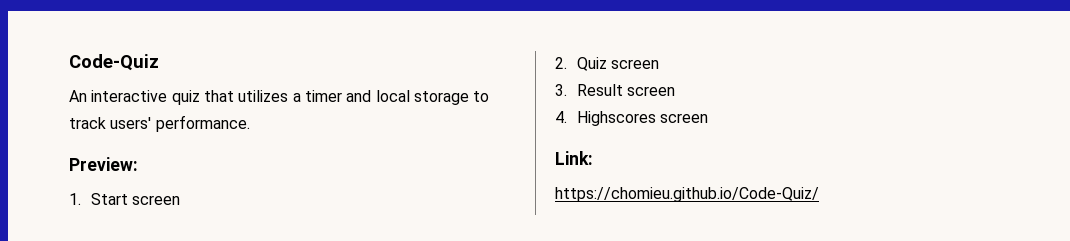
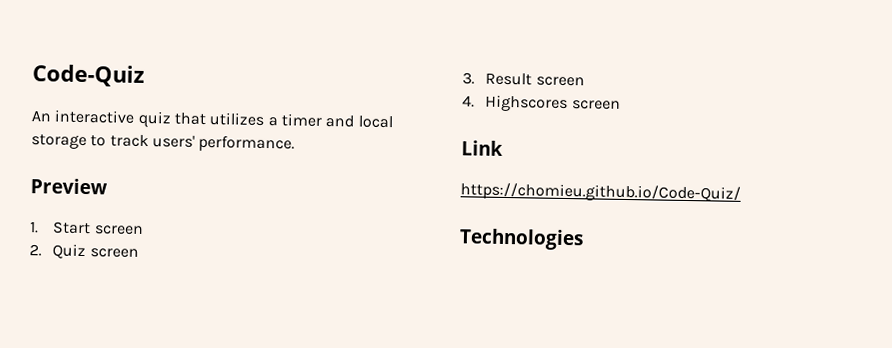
[69,157,138,171] Preview: -> [30,178,108,195] Preview
[555,151,593,165] Link: -> [461,140,503,156] Link
(819, 194) none -> [459,228,584,251] // Technologies

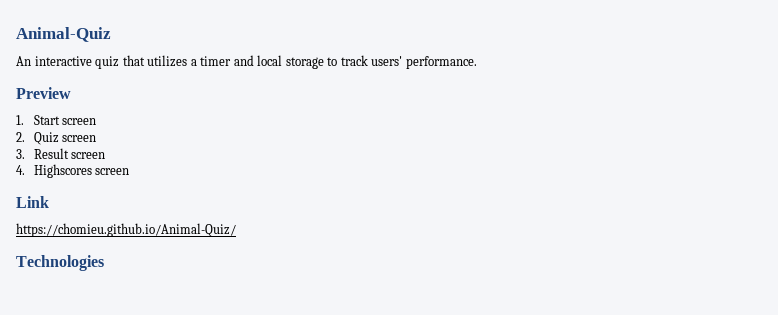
[32,64,145,87] Code-Quiz -> [16,27,111,42] Animal-Quiz
[460,182,741,203] https://chomieu.github.io/Code-Quiz/ -> [16,223,236,237] https://chomieu.github.io/Animal-Quiz/

